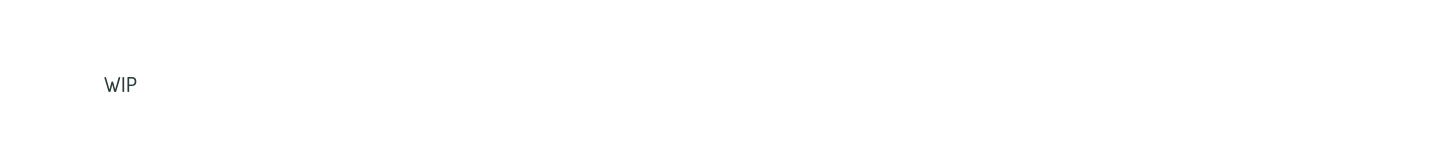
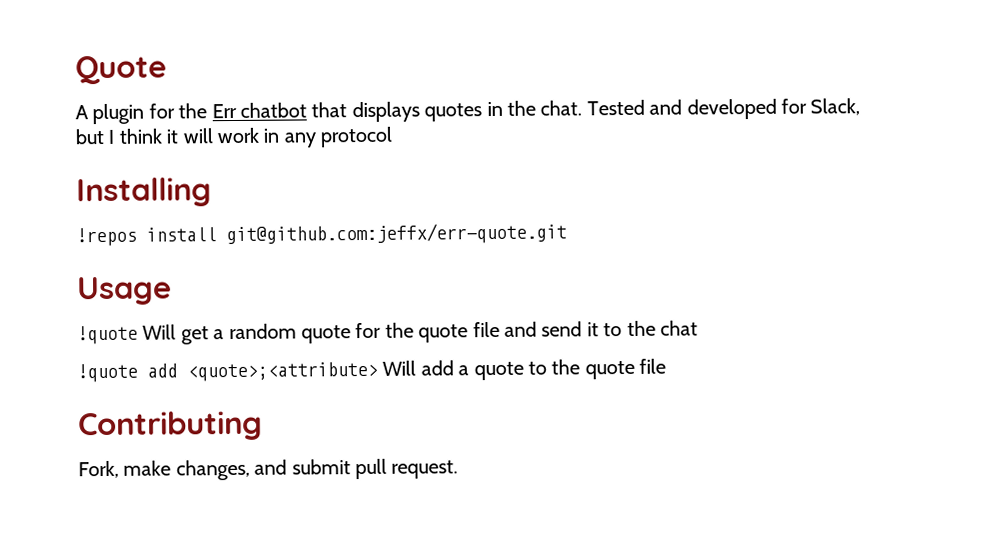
[104,77,137,92] WIP -> [75,55,167,85] [75,98,861,125] [75,126,394,148] [76,177,212,208] [76,222,567,247] [76,276,172,306] [77,320,698,345] [77,358,667,383] [78,410,263,442] [78,458,459,481] Quote // A plugin for the Err chatbot that displays quotes in the chat. Tested and developed for Slack, but I think it will work in any protocol // Installing // !repos install git@github.com:jeffx/err-quote.git // Usage // !quote Will get a random quote for the quote file and send it to the chat // !quote add <quote>;<attribute> Will add a quote to the quote file // Contributing // Fork, make changes, and submit pull request.

